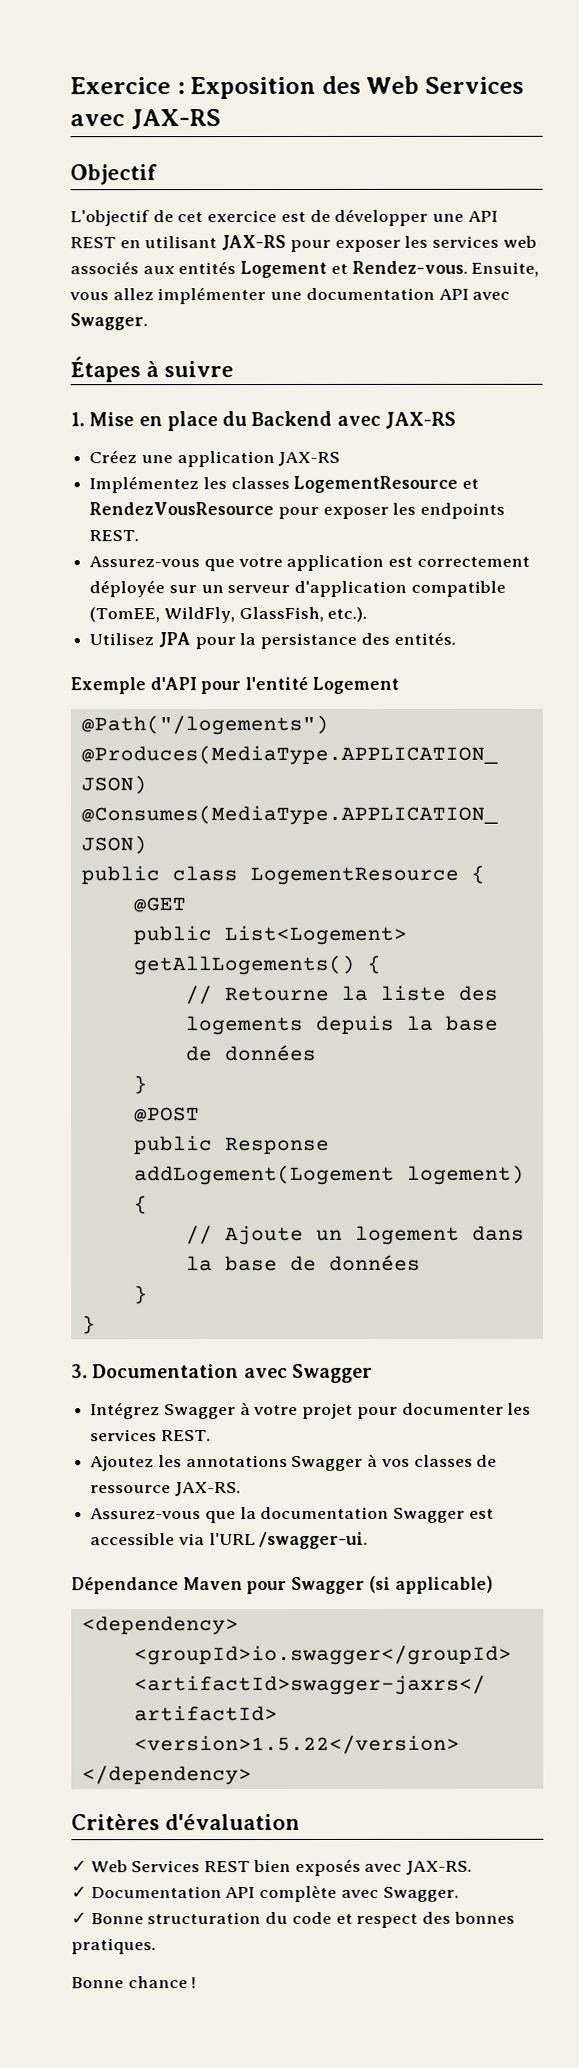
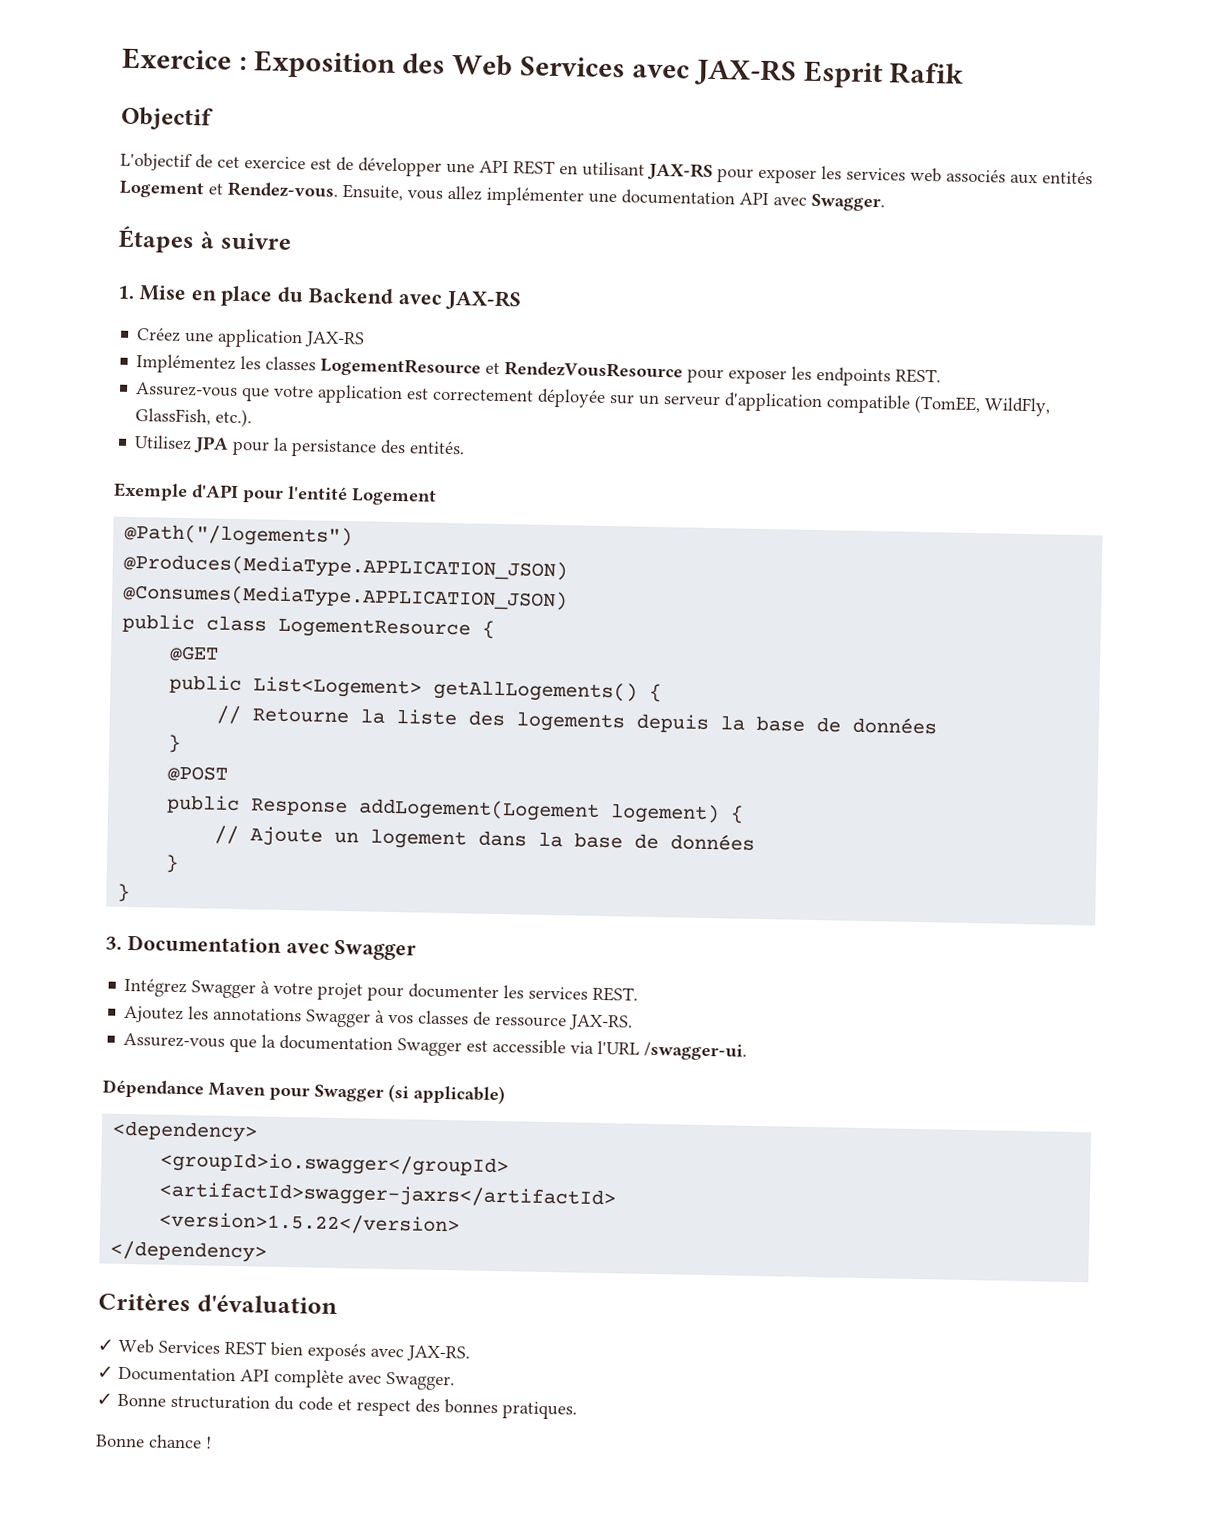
(221, 119) none -> [802,60,965,89] Esprit Rafik

